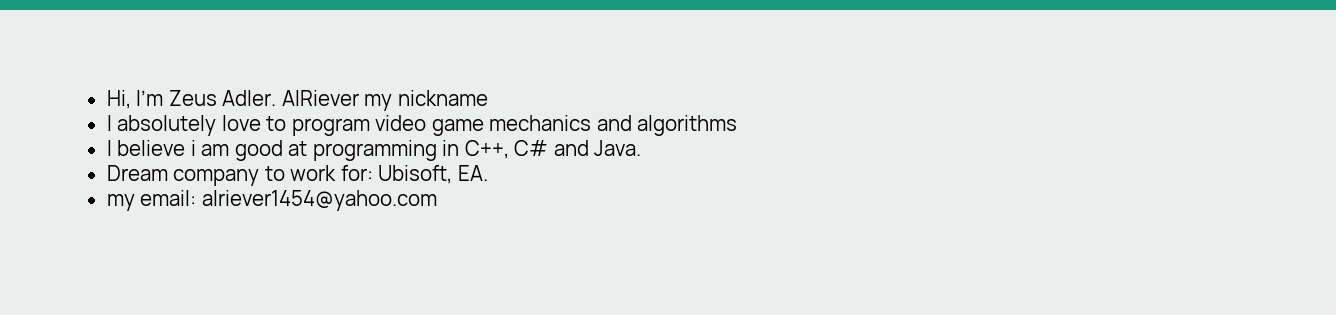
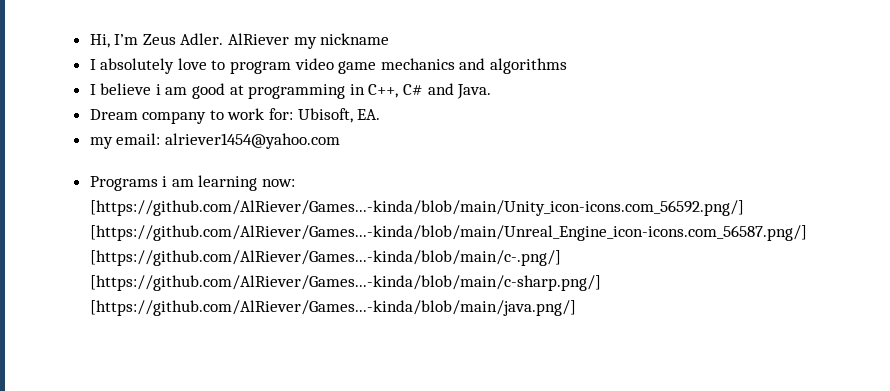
(437, 200) none -> [89,175,296,191] [89,200,744,216] [89,225,807,241] [89,250,561,266] [89,275,601,291] [89,300,576,316] // Programs i am learning now: [https://github.com/AlRiever/Games...-kinda/blob/main/Unity_icon-icons.com_56592.png/] [https://github.com/AlRiever/Games...-kinda/blob/main/Unreal_Engine_icon-icons.com_56587.png/] [https://github.com/AlRiever/Games...-kinda/blob/main/c-.png/] [https://github.com/AlRiever/Games...-kinda/blob/main/c-sharp.png/] [https://github.com/AlRiever/Games...-kinda/blob/main/java.png/]

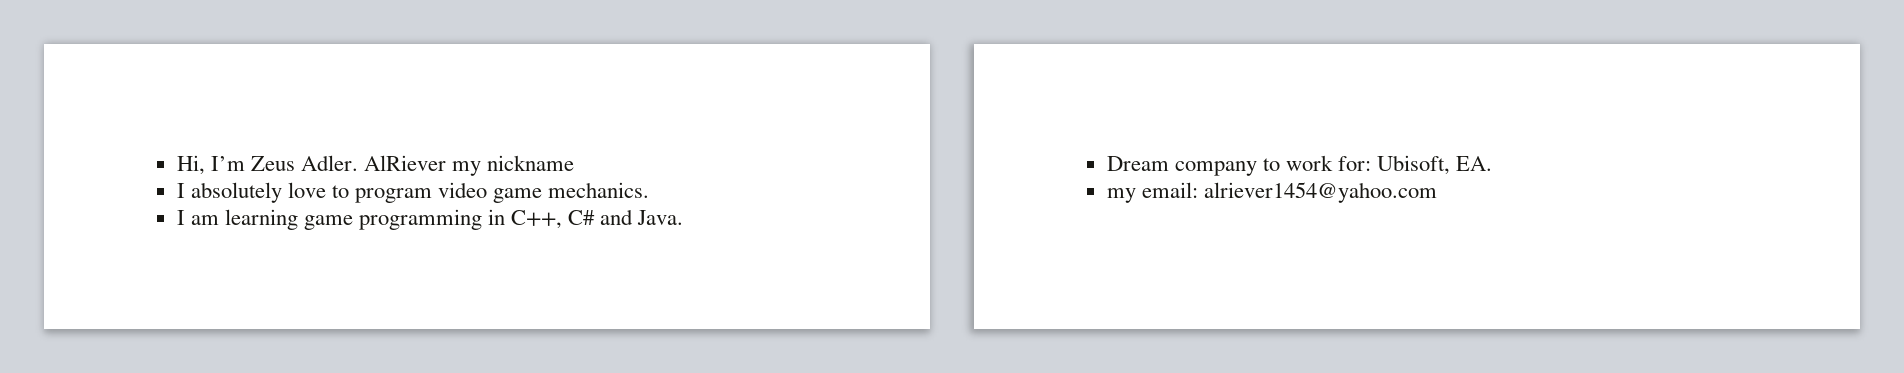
[380,58,568,74] [89,83,244,99] mechanics and algorithms // I believe i am good at -> [548,182,650,198] [176,209,353,230] mechanics. // I am learning game
[89,175,296,191] [89,200,744,216] [89,225,807,241] [89,250,561,266] [89,275,601,291] [89,300,576,316] // Programs i am learning now: [https://github.com/AlRiever/Games...-kinda/blob/main/Unity_icon-icons.com_56592.png/] [https://github.com/AlRiever/Games...-kinda/blob/main/Unreal_Engine_icon-icons.com_56587.png/] [https://github.com/AlRiever/Games...-kinda/blob/main/c-.png/] [https://github.com/AlRiever/Games...-kinda/blob/main/c-sharp.png/] [https://github.com/AlRiever/Games...-kinda/blob/main/java.png/] -> (1437, 192) none

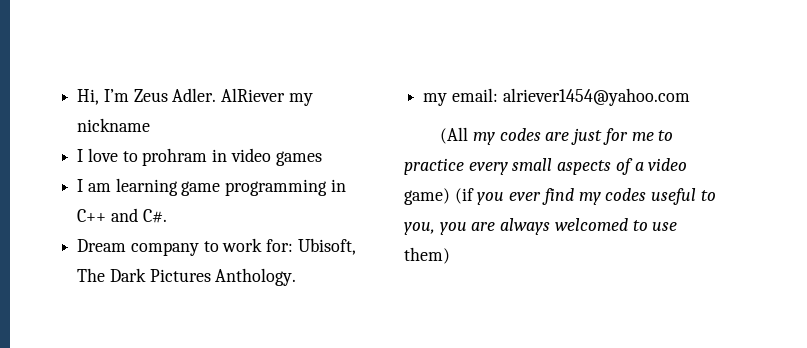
[190,182,282,203] absolutely -> (84, 155) none
[355,182,650,203] program video game mechanics. -> [142,148,322,166] prohram in video games
[511,209,684,229] C++, C# and Java. -> [77,208,167,223] C++ and C#.
[1456,156,1493,171] EA. -> [77,268,297,286] The Dark Pictures Anthology.
(1437, 192) none -> [440,127,674,145] [404,158,688,175] [404,188,716,205] [404,218,678,235] [404,247,450,264] // (All my codes are just for me to practice every small aspects of a video game) (if you ever find my codes useful to you, you are always welcomed to use them)

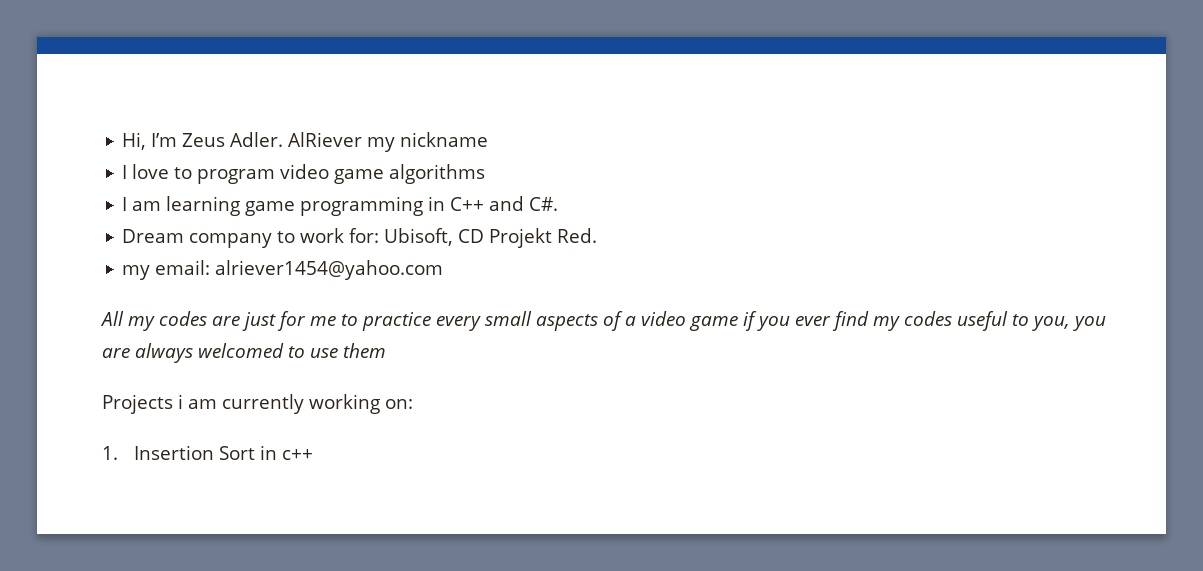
[142,148,322,166] prohram in video games -> [197,164,486,184] program video game algorithms
[77,268,297,286] The Dark Pictures Anthology. -> [458,228,598,248] CD Projekt Red.
[440,127,469,144] (All -> [100,311,124,326] All
[404,188,474,205] game) (if -> [689,311,757,331] game if
[404,247,450,264] them) -> [343,343,386,358] [102,394,413,414] [102,445,313,460] them // Projects i am currently working on: // 1. Insertion Sort in c++

